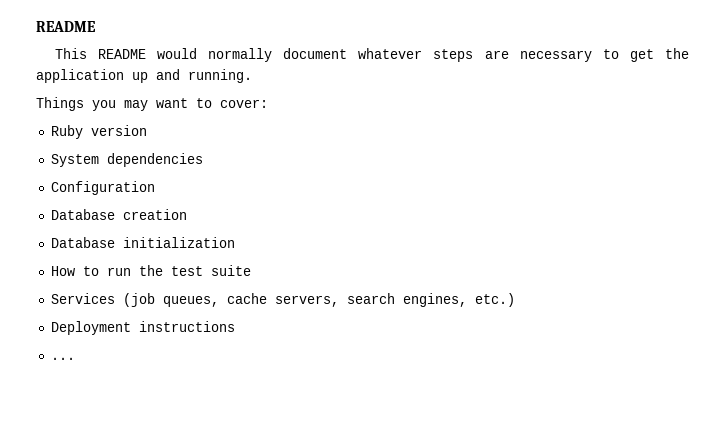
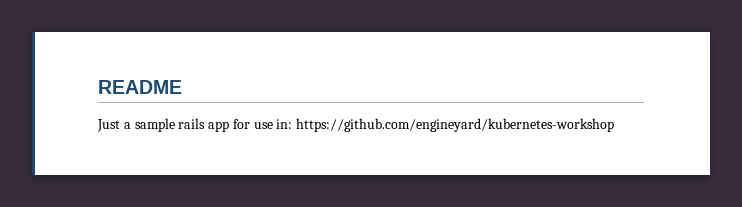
[54,48,689,62] [36,69,252,83] [36,97,268,111] [50,125,147,139] [50,153,203,167] [50,181,155,195] [50,209,187,220] [50,237,235,248] [50,265,251,276] [50,293,515,307] [50,321,235,335] [50,357,75,360] This README would normally document whatever steps are necessary to get the application up and running. // Things you may want to cover: // Ruby version // System dependencies // Configuration // Database creation // Database initialization // How to run the test suite // Services (job queues, cache servers, search engines, etc.) // Deployment instructions // ... -> [97,118,615,132] Just a sample rails app for use in: https://github.com/engineyard/kubernetes-workshop

